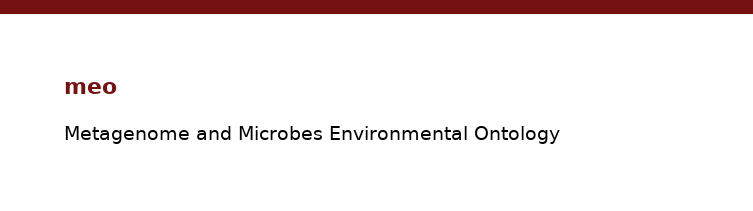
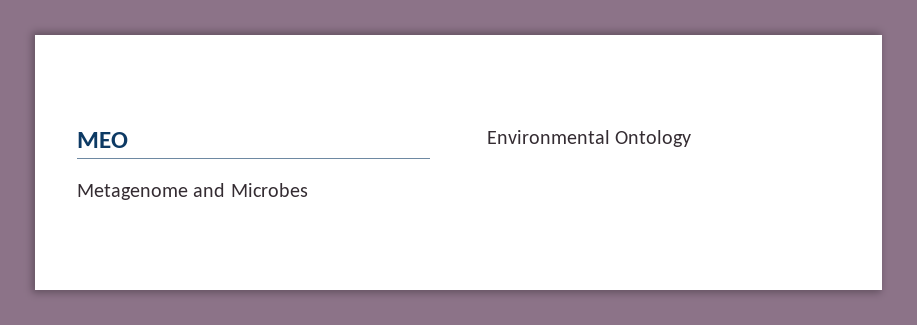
[64,82,117,94] meo -> [77,132,128,148] MEO

